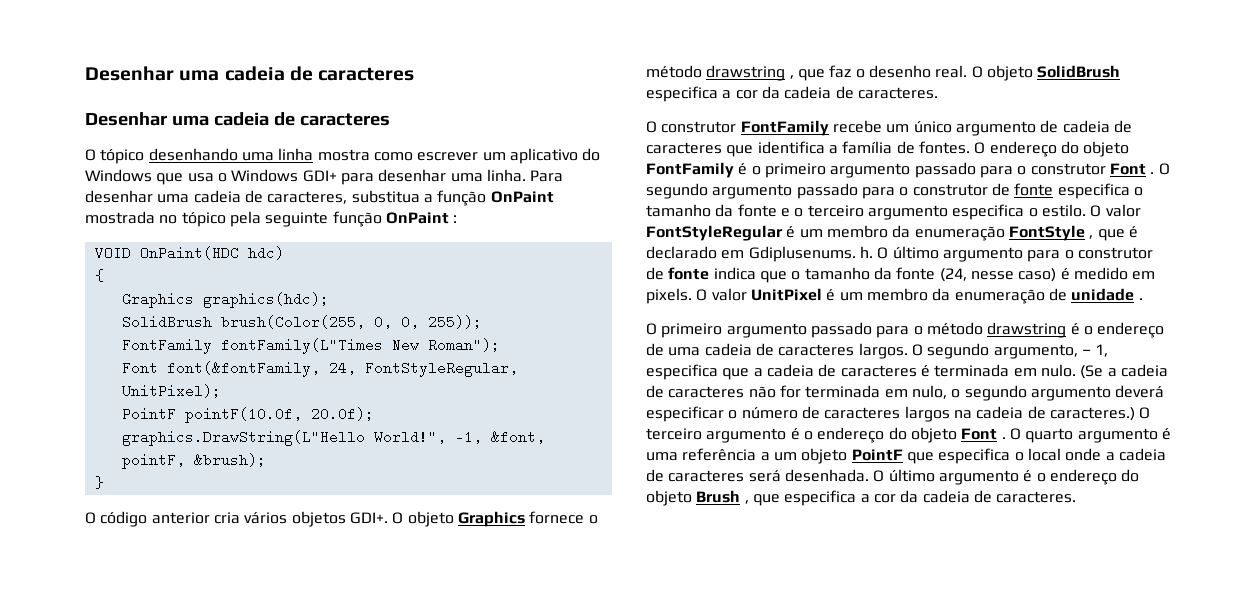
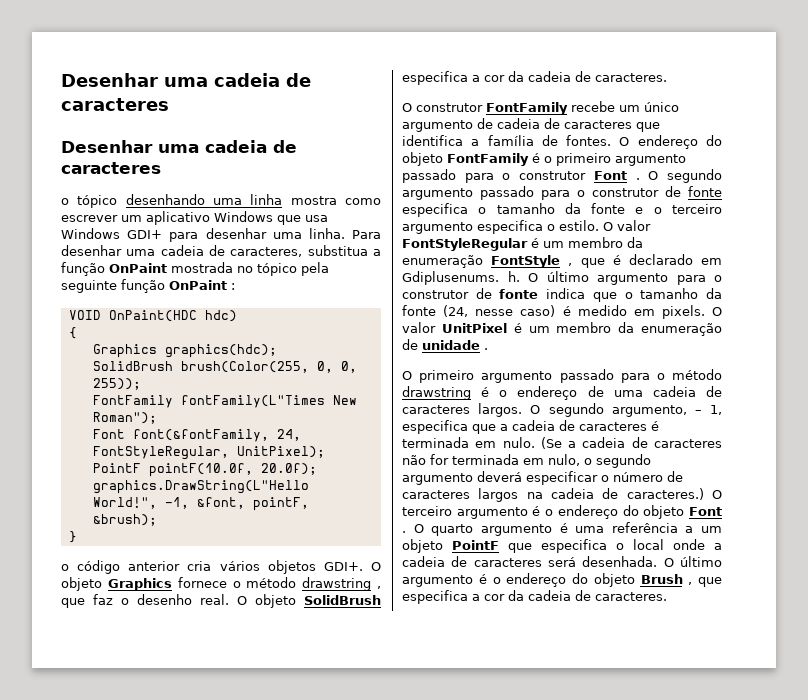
[85,149,96,161] O -> [61,198,69,205] o
[582,148,601,161] do -> (210, 218) none
[217,173,227,182] o -> (328, 218) none
[85,512,96,524] O -> [61,564,69,571] o

